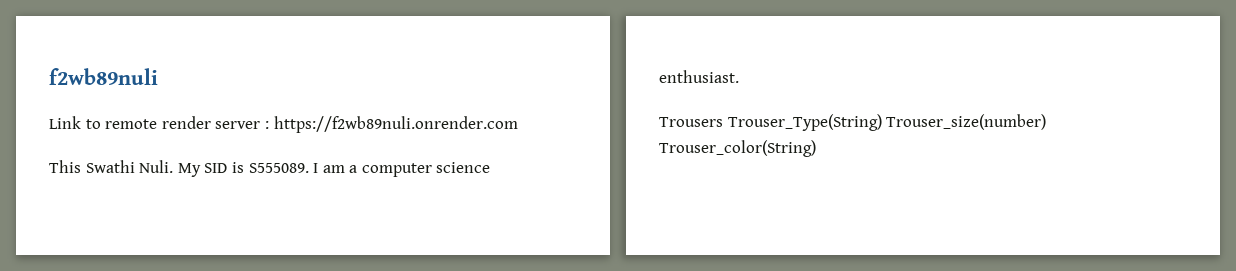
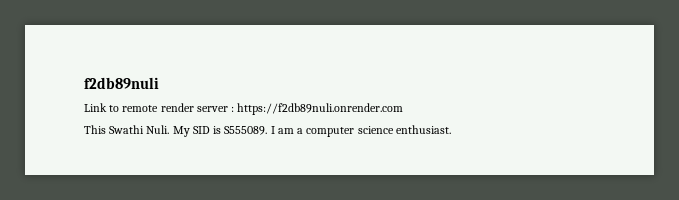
[49,68,158,85] f2wb89nuli -> [84,77,159,89] f2db89nuli
[273,116,518,133] https://f2wb89nuli.onrender.com -> [237,103,404,115] https://f2db89nuli.onrender.com
[659,114,1047,131] [659,140,816,157] // Trousers Trouser_Type(String) Trouser_size(number) Trouser_color(String) -> (451, 129) none

